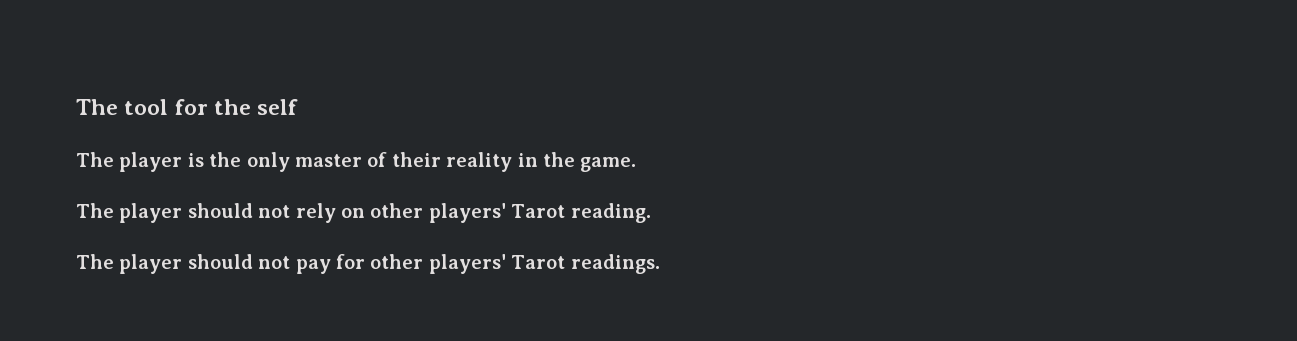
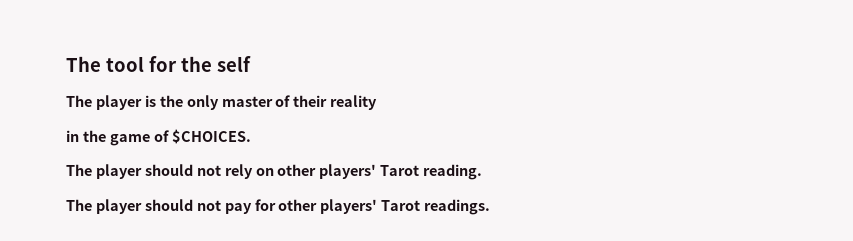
(513, 162) none -> (378, 102) //
[580,157,637,172] game. -> [109,129,251,146] game of $CHOICES.

